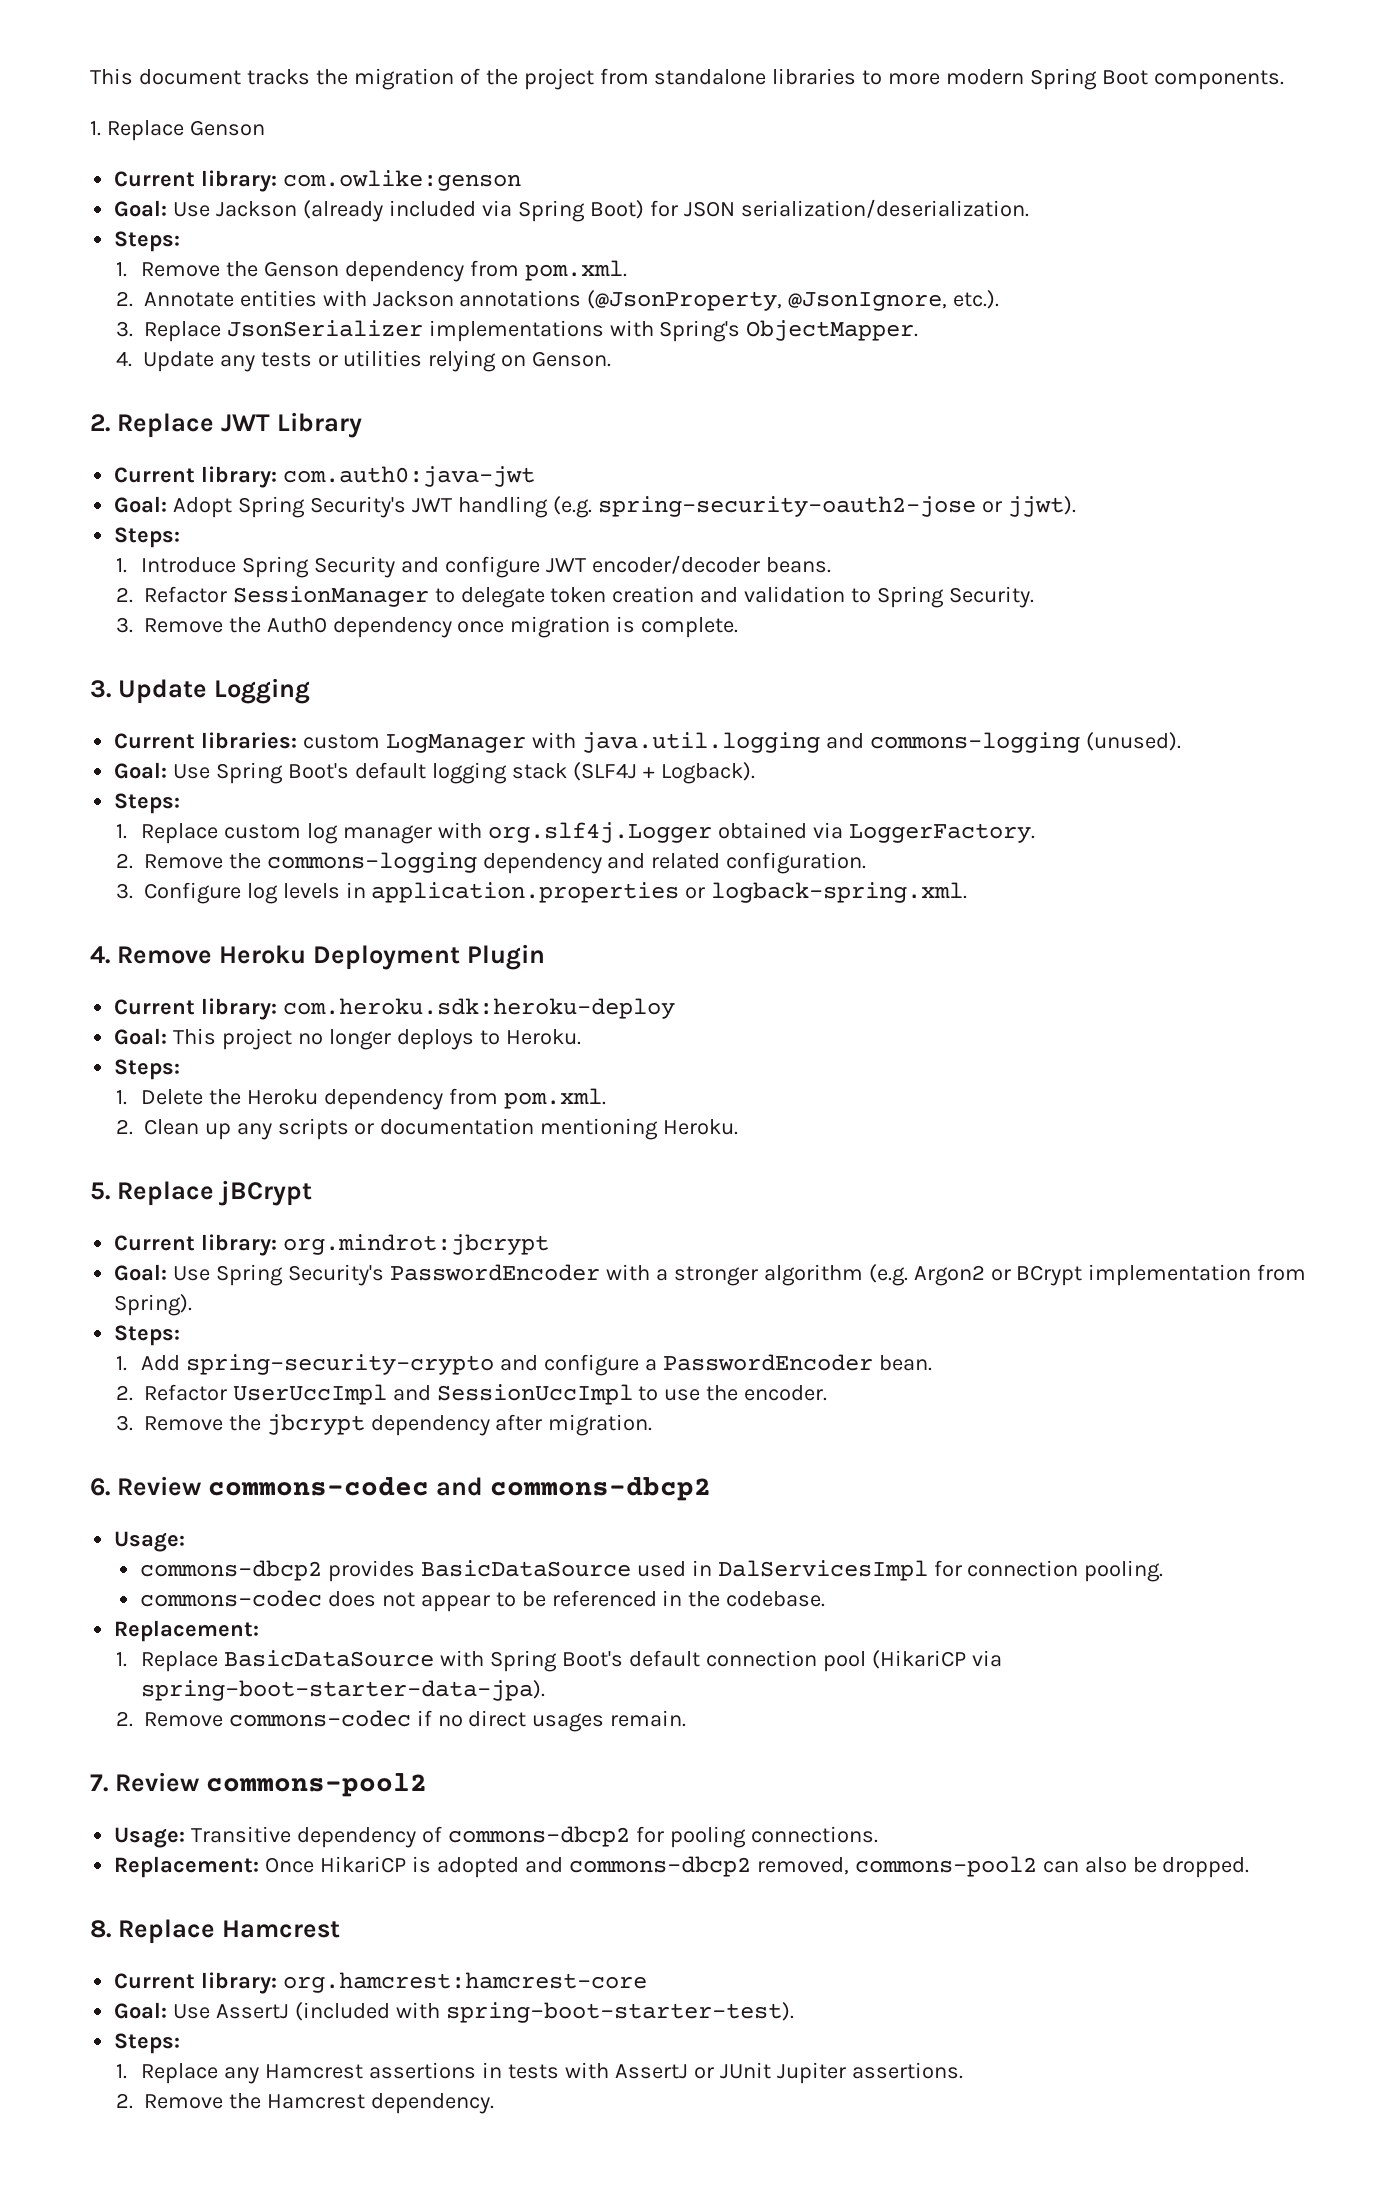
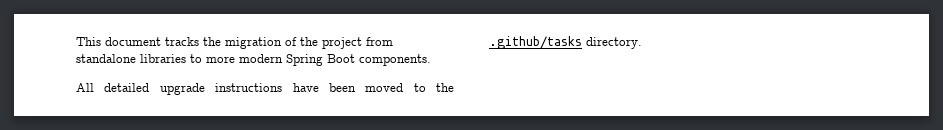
[90,120,265,141] [114,170,522,192] [114,199,1029,222] [114,231,181,252] [115,260,628,282] [115,290,1000,311] [115,320,919,342] [115,350,612,372] [90,412,362,438] [114,466,536,488] [114,496,1076,518] [114,527,181,548] [115,555,831,578] [115,586,1035,608] [115,616,739,638] [90,678,310,704] [114,732,1181,753] [114,762,755,784] [114,793,181,814] [115,822,1035,844] [115,852,867,874] [115,882,968,904] [90,944,545,970] [114,998,676,1020] [114,1028,581,1050] [114,1059,181,1080] [115,1088,607,1110] [115,1118,739,1140] [90,1180,312,1206] [114,1234,550,1256] [114,1264,1307,1286] [114,1294,193,1316] [114,1325,181,1346] [115,1354,933,1376] [115,1384,828,1405] [115,1414,653,1436] [90,1476,711,1501] [114,1531,186,1552] [139,1560,1164,1582] [139,1590,826,1612] [114,1620,260,1642] [115,1650,1002,1672] [141,1680,546,1701] [115,1710,687,1732] [90,1772,427,1797] [114,1826,878,1848] [114,1856,1250,1878] [90,1919,340,1944] [114,1972,648,1994] [114,2002,794,2023] [114,2033,181,2054] [115,2062,963,2084] [115,2093,494,2114] 1. Replace Genson // Current library: com.owlike:genson // Goal: Use Jackson (already included via Spring Boot) for JSON serialization/deserialization. // Steps: // 1. Remove the Genson dependency from pom.xml. // 2. Annotate entities with Jackson annotations (@JsonProperty, @JsonIgnore, etc.). // 3. Replace JsonSerializer implementations with Spring's ObjectMapper. // 4. Update any tests or utilities relying on Genson. // 2. Replace JWT Library // Current library: com.auth0:java-jwt // Goal: Adopt Spring Security's JWT handling (e.g. spring-security-oauth2-jose or jjwt). // Steps: // 1. Introduce Spring Security and configure JWT encoder/decoder beans. // 2. Refactor SessionManager to delegate token creation and validation to Spring Security. // 3. Remove the Auth0 dependency once migration is complete. // 3. Update Logging // Current libraries: custom LogManager with java.util.logging and commons-logging (unused). // Goal: Use Spring Boot's default logging stack (SLF4J + Logback). // Steps: // 1. Replace custom log manager with org.slf4j.Logger obtained via LoggerFactory. // 2. Remove the commons-logging dependency and related configuration. // 3. Configure log levels in application.properties or logback-spring.xml. // 4. Remove Heroku Deployment Plugin // Current library: com.heroku.sdk:heroku-deploy // Goal: This project no longer deploys to Heroku. // Steps: // 1. Delete the Heroku dependency from pom.xml. // 2. Clean up any scripts or documentation mentioning Heroku. // 5. Replace jBCrypt // Current library: org.mindrot:jbcrypt // Goal: Use Spring Security's PasswordEncoder with a stronger algorithm (e.g. Argon2 or BCrypt implementation from Spring). // Steps: // 1. Add spring-security-crypto and configure a PasswordEncoder bean. // 2. Refactor UserUccImpl and SessionUccImpl to use the encoder. // 3. Remove the jbcrypt dependency after migration. // 6. Review commons-codec and commons-dbcp2 // Usage: // commons-dbcp2 provides BasicDataSource used in DalServicesImpl for connection pooling. // commons-codec does not appear to be referenced in the codebase. // Replacement: // 1. Replace BasicDataSource with Spring Boot's default connection pool (HikariCP via spring-boot-starter-data-jpa). // 2. Remove commons-codec if no direct usages remain. // 7. Review commons-pool2 // Usage: Transitive dependency of commons-dbcp2 for pooling connections. // Replacement: Once HikariCP is adopted and commons-dbcp2 removed, commons-pool2 can also be dropped. // 8. Replace Hamcrest // Current library: org.hamcrest:hamcrest-core // Goal: Use AssertJ (included with spring-boot-starter-test). // Steps: // 1. Replace any Hamcrest assertions in tests with AssertJ or JUnit Jupiter assertions. // 2. Remove the Hamcrest dependency. -> [76,83,454,95] [489,36,642,49] All detailed upgrade instructions have been moved to the .github/tasks directory.

